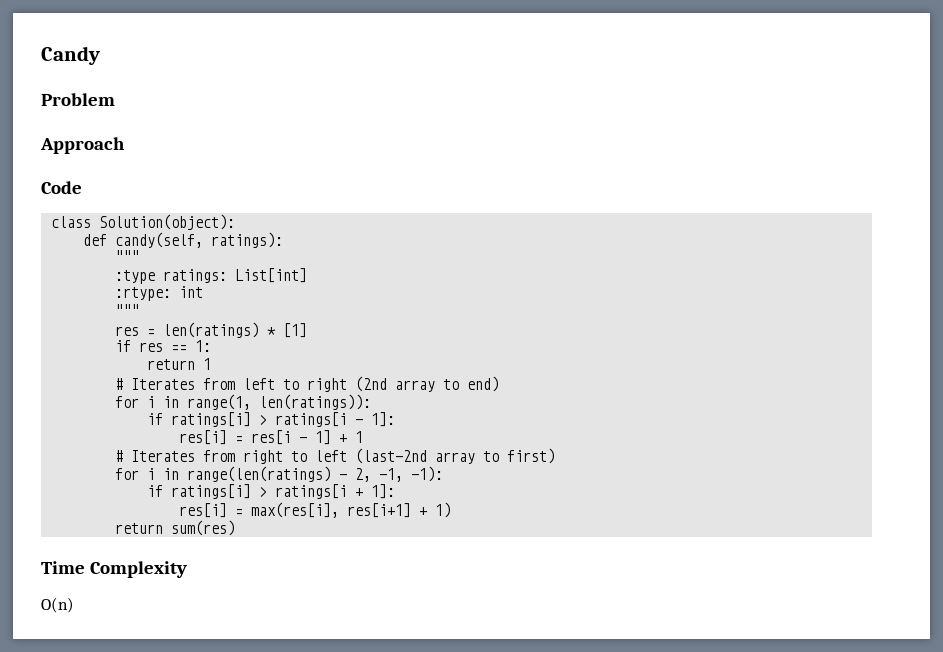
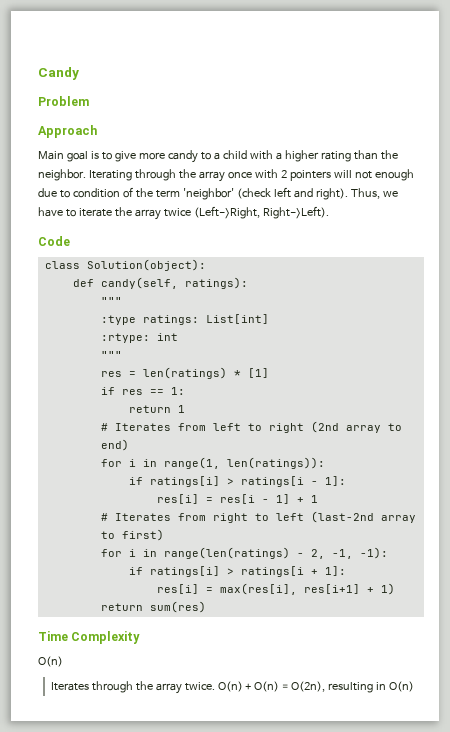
(125, 145) none -> [38,150,398,163] [38,169,414,182] [38,187,398,200] [38,206,329,220] // Main goal is to give more candy to a child with a higher rating than the neighbor. Iterating through the array once with 2 pointers will not enough due to condition of the term 'neighbor' (check left and right). Thus, we have to iterate the array twice (Left->Right, Right->Left).
(74, 605) none -> [50,681,415,694] // Iterates through the array twice. O(n) + O(n) = O(2n), resulting in O(n)

